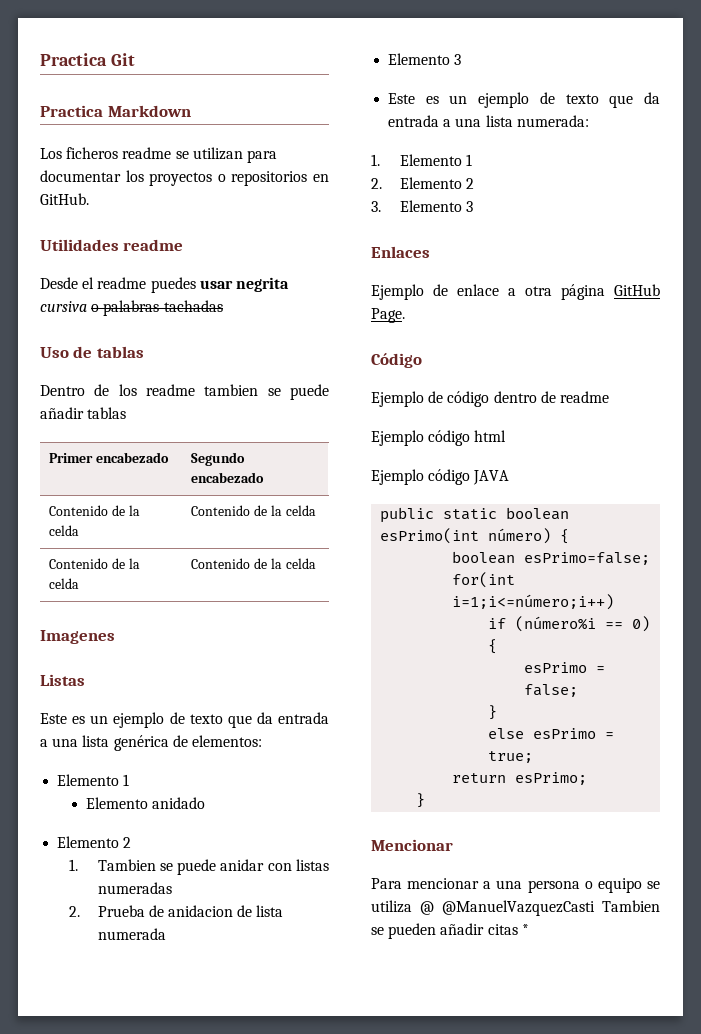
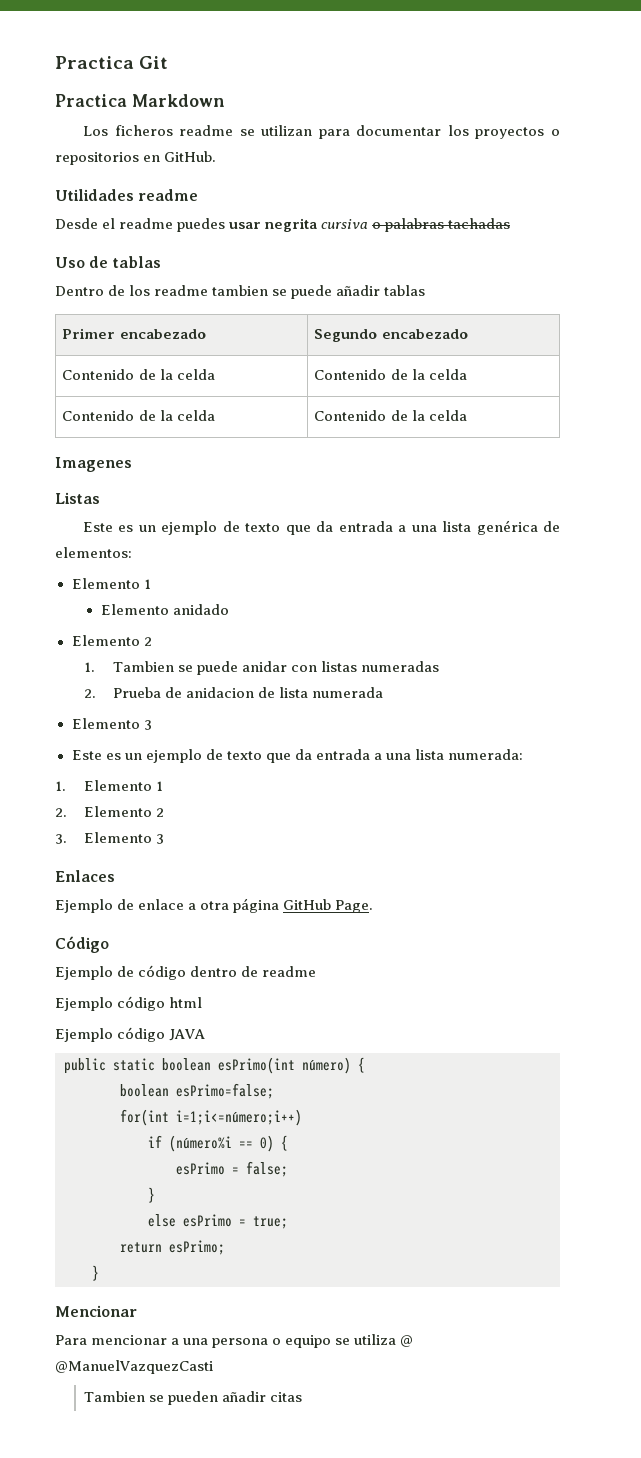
(595, 908) none -> (213, 1367) //
[521,924,529,935] * -> (303, 1397) none

